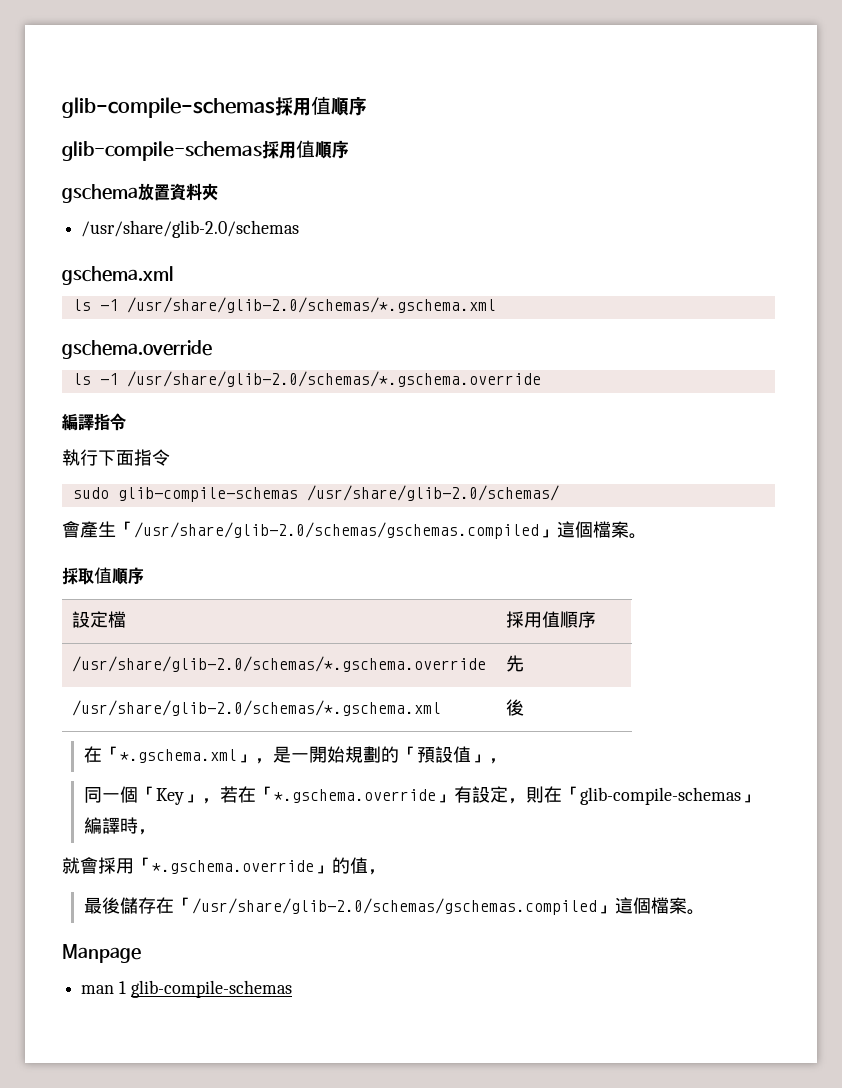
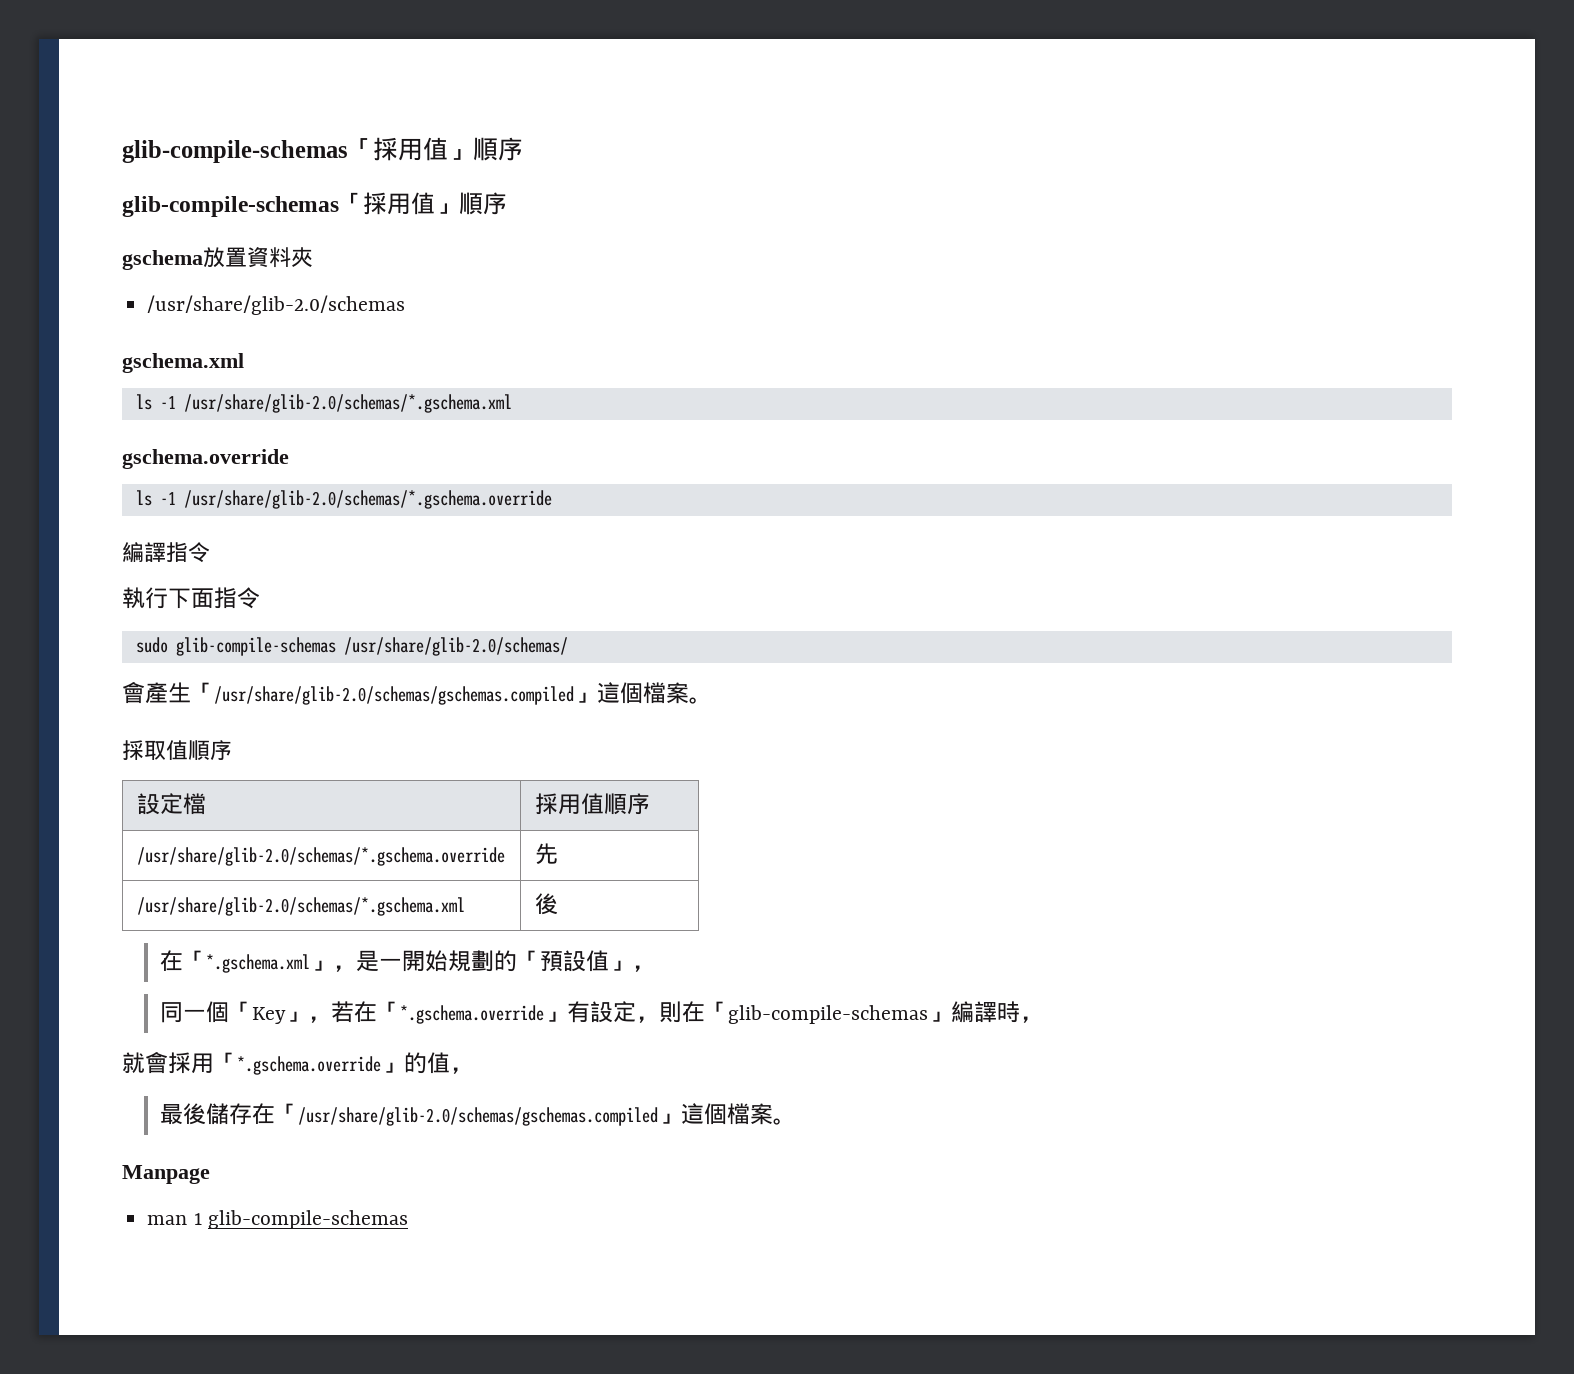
[62,96,331,118] glib-compile-schemas採用值 -> [122,137,473,163] glib-compile-schemas「採用值」
[261,140,315,159] 採用值 -> [339,192,459,215] 「採用值」

